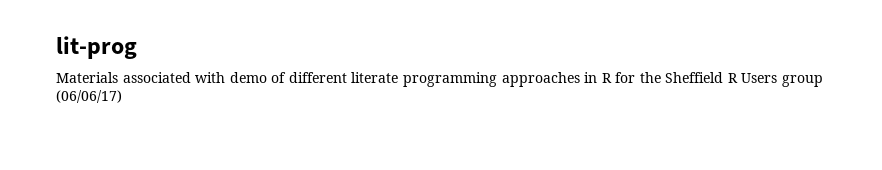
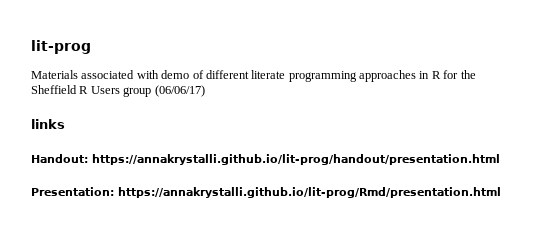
(122, 96) none -> [31,119,65,129] [31,154,500,165] [31,187,501,198] // links // Handout: https://annakrystalli.github.io/lit-prog/handout/presentation.html // Presentation: https://annakrystalli.github.io/lit-prog/Rmd/presentation.html

